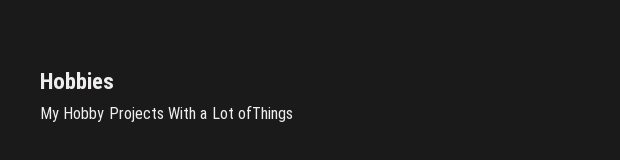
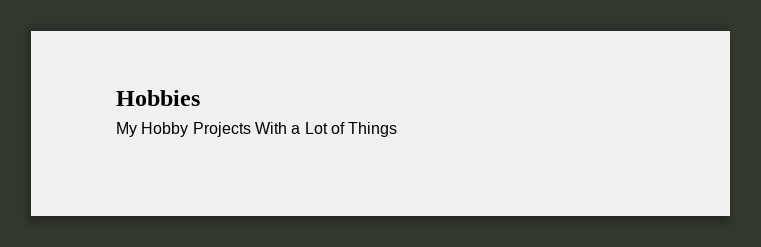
[237,105,293,122] ofThings -> [330,122,398,137] of Things

